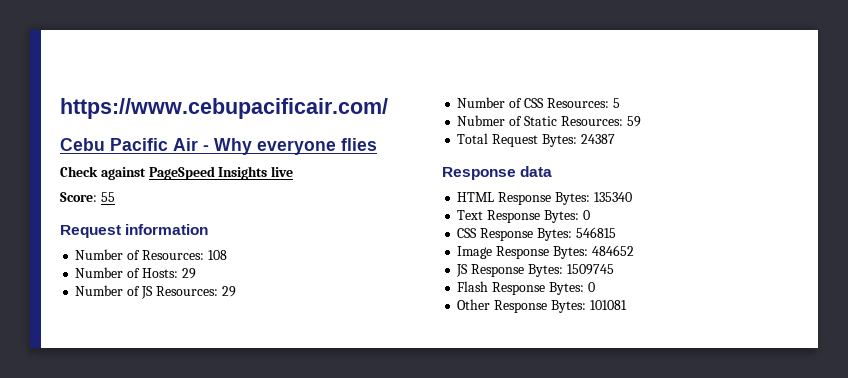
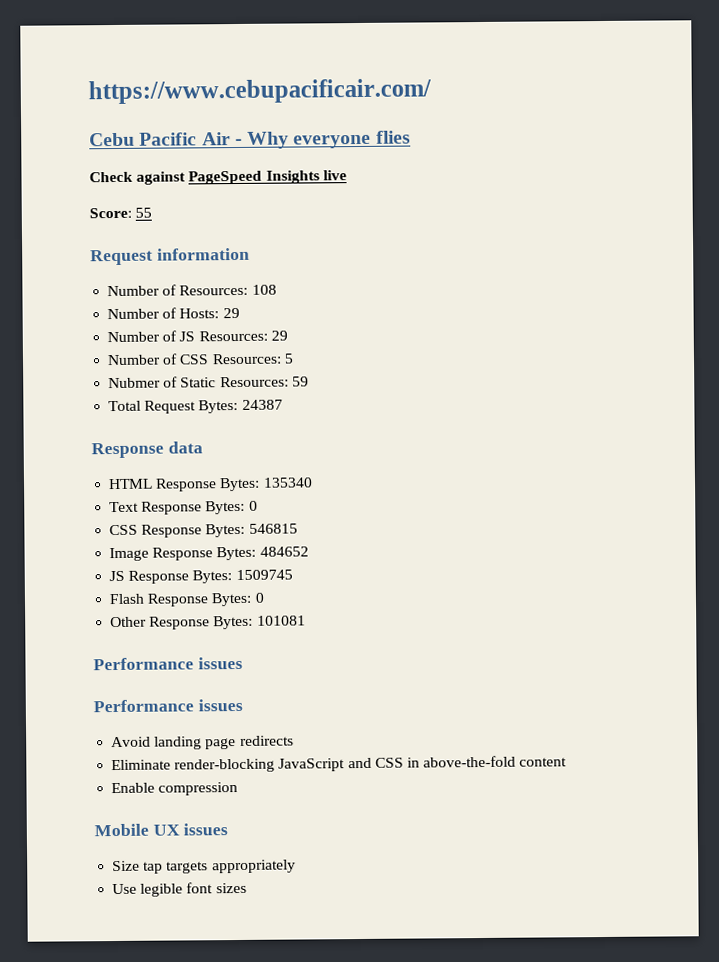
(627, 305) none -> [93,656,243,671] [93,698,243,713] [111,735,294,750] [111,755,568,773] [111,782,239,796] [94,823,229,837] [112,859,296,874] [112,882,247,897] // Performance issues // Performance issues // Avoid landing page redirects // Eliminate render-blocking JavaScript and CSS in above-the-fold content // Enable compression // Mobile UX issues // Size tap targets appropriately // Use legible font sizes

